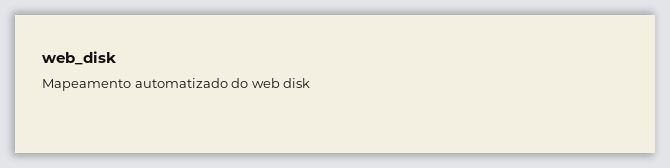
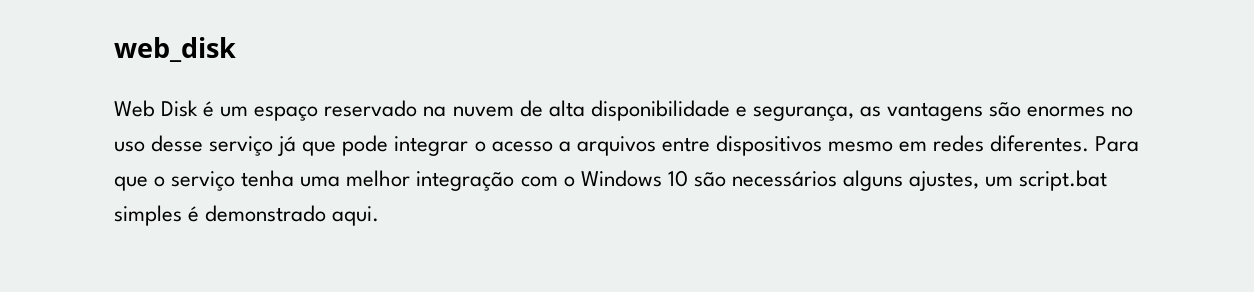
[42,78,311,91] Mapeamento automatizado do web disk -> [114,100,1134,121] [114,135,1140,156] [114,170,1108,191] [114,205,380,226] Web Disk é um espaço reservado na nuvem de alta disponibilidade e segurança, as vantagens são enormes no uso desse serviço já que pode integrar o acesso a arquivos entre dispositivos mesmo em redes diferentes. Para que o serviço tenha uma melhor integração com o Windows 10 são necessários alguns ajustes, um script.bat simples é demonstrado aqui.

